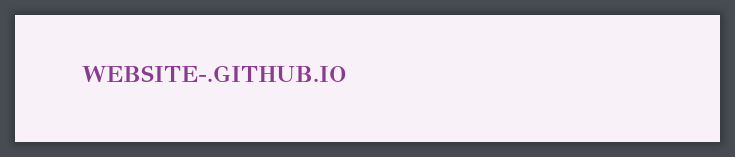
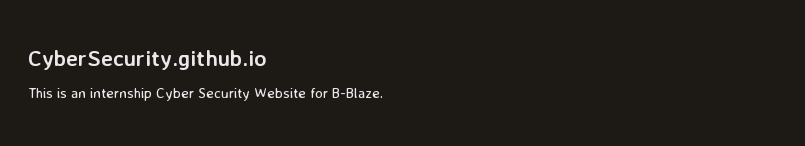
[82,65,347,82] WEBSITE-.GITHUB.IO -> [28,50,267,70] [28,88,383,101] CyberSecurity.github.io // This is an internship Cyber Security Website for B-Blaze.

